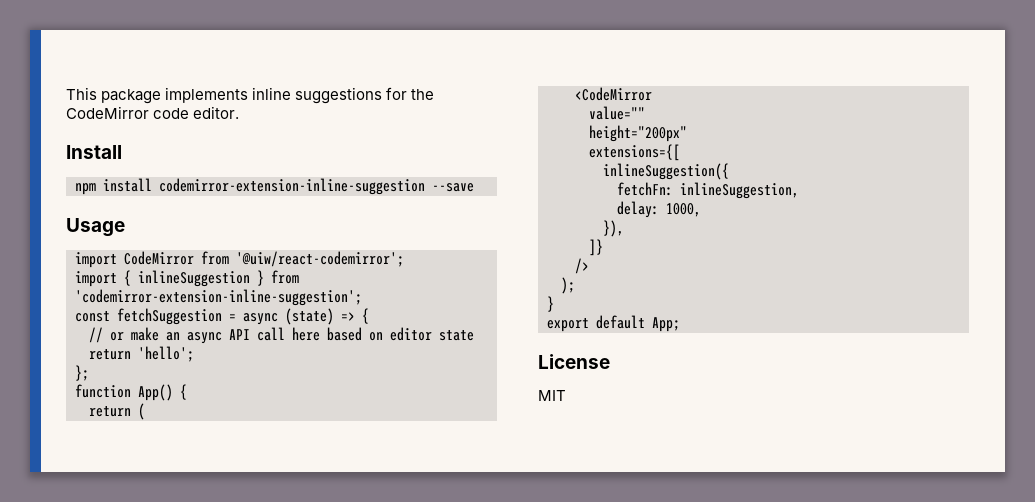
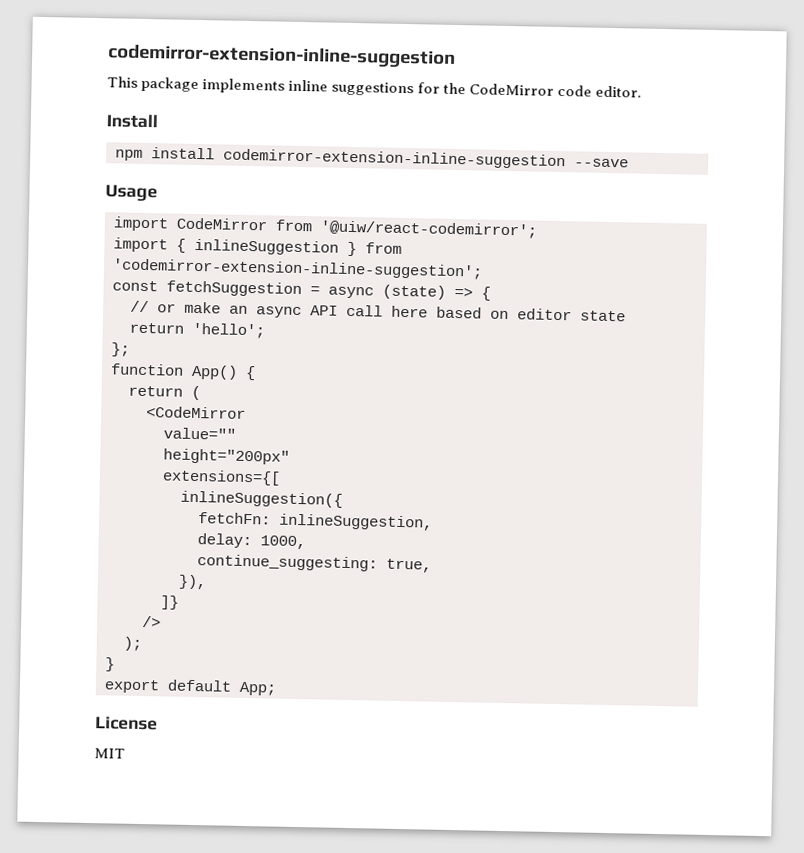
(66, 93) none -> [108,44,456,69] codemirror-extension-inline-suggestion //
(701, 210) none -> [197,554,432,573] // continue_suggesting: true,

